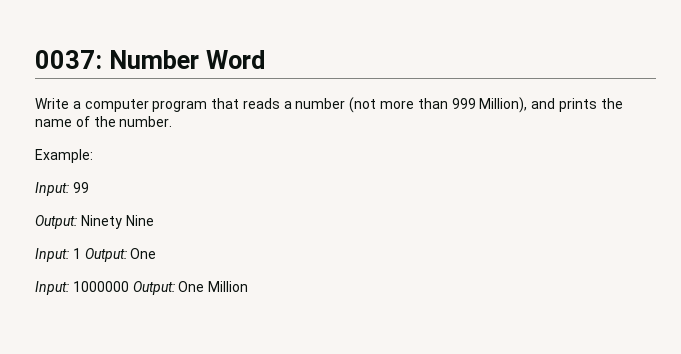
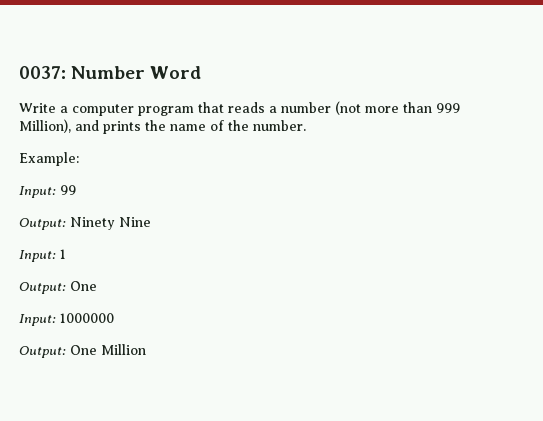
(81, 253) none -> (66, 254) //
(129, 286) none -> (114, 318) //

